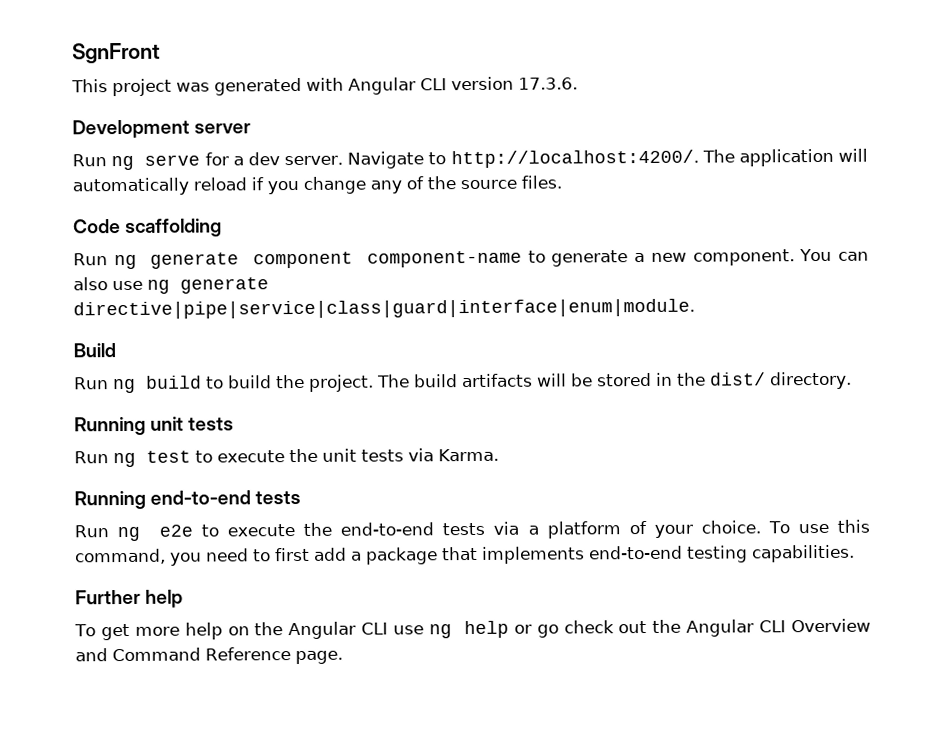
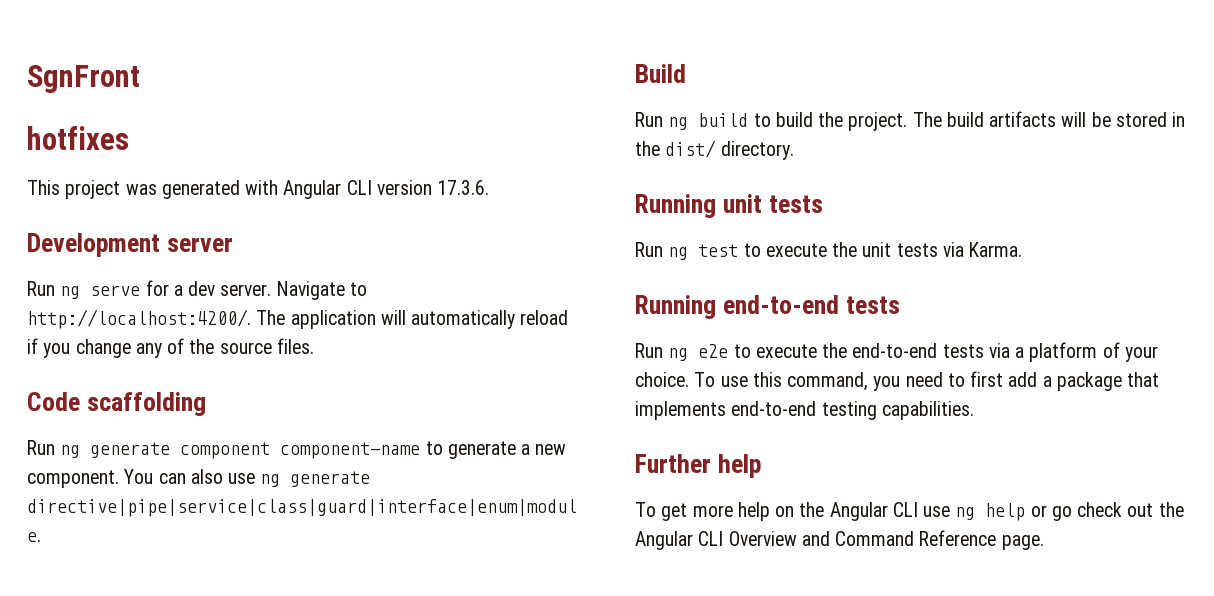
(160, 53) none -> [27,126,129,150] // hotfixes

